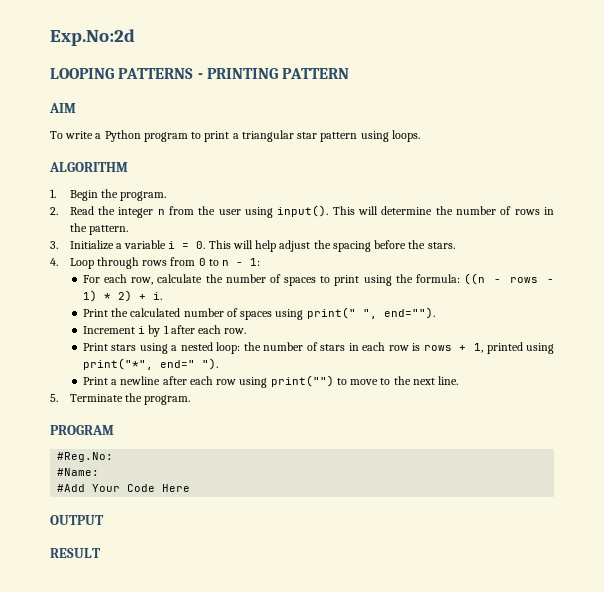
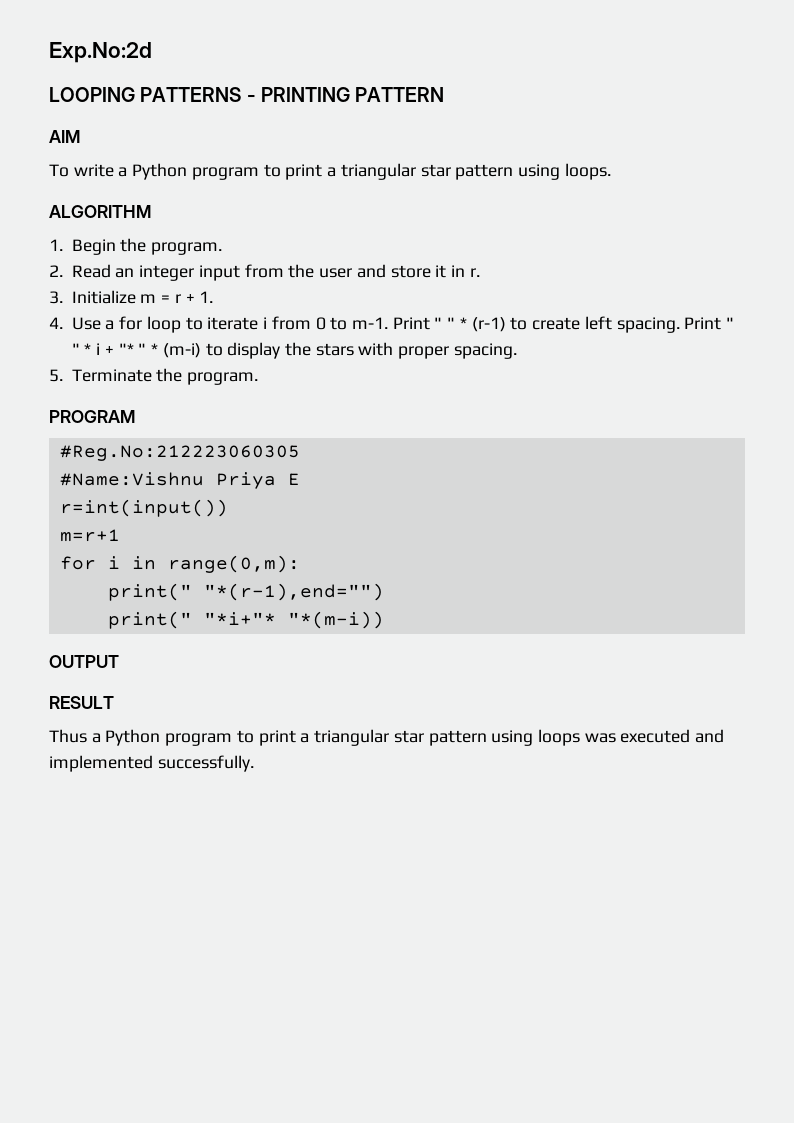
[98,205,554,218] [69,223,128,235] [50,240,455,252] [50,257,261,269] [82,273,554,286] [82,290,162,302] [82,307,435,320] [82,325,247,337] [82,342,555,354] [82,358,218,370] [82,375,459,388] the integer n from the user using input(). This will determine the number of rows in the pattern. // 3. Initialize a variable i = 0. This will help adjust the spacing before the stars. // 4. Loop through rows from 0 to n - 1: // For each row, calculate the number of spaces to print using the formula: ((n - rows - 1) * 2) + i. // Print the calculated number of spaces using print(" ", end=""). // Increment i by 1 after each row. // Print stars using a nested loop: the number of stars in each row is rows + 1, printed using print("*", end=" "). // Print a newline after each row using print("") to move to the next line. -> [115,264,480,281] [49,290,214,304] [49,316,734,333] [71,342,517,359] an integer input from the user and store it in r. // 3. Initialize m = r + 1. // 4. Use a for loop to iterate i from 0 to m-1. Print " " * (r-1) to create left spacing. Print " " * i + "* " * (m-i) to display the stars with proper spacing.
[57,452,114,462] [57,468,100,476] [57,484,191,492] [50,515,104,525] [50,548,101,558] #Reg.No: // #Name: // #Add Your Code Here // OUTPUT // RESULT -> [59,445,300,461] [59,472,300,489] [59,499,228,517] [59,529,120,542] [59,555,300,573] [107,583,384,601] [107,611,384,629] [49,655,119,668] [49,696,114,709] [49,729,725,746] [49,755,254,772] #Reg.No:212223060305 // #Name:Vishnu Priya E // r=int(input()) // m=r+1 // for i in range(0,m): // print(" "*(r-1),end="") // print(" "*i+"* "*(m-i)) // OUTPUT // RESULT // Thus a Python program to print a triangular star pattern using loops was executed and implemented successfully.

